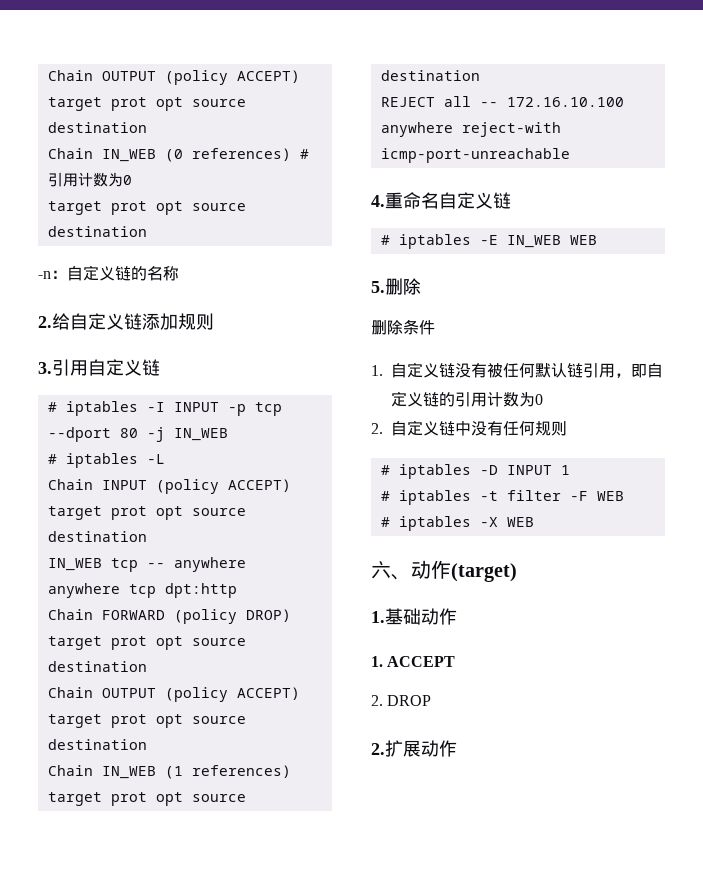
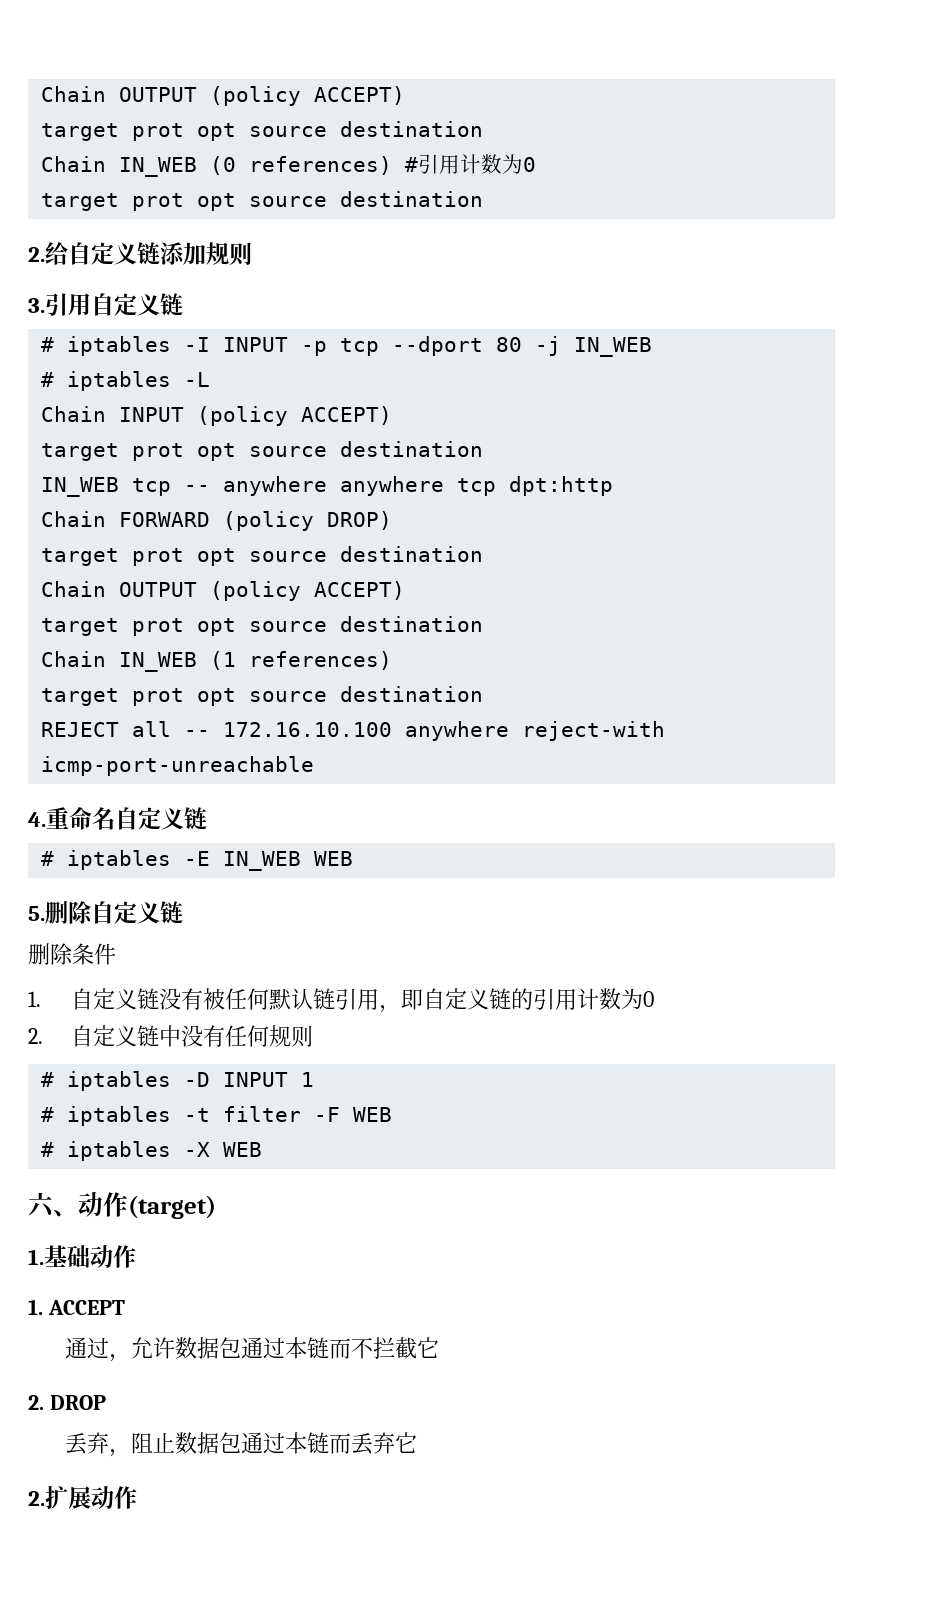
[38,265,179,281] // -n：自定义链的名称 -> (484, 199) none
(421, 286) none -> [91,901,183,924] 自定义链
[371,695,432,706] 2. DROP -> [64,1337,439,1362] [28,1395,106,1410] [64,1432,417,1457] 通过，允许数据包通过本链而不拦截它 // 2. DROP // 丢弃，阻止数据包通过本链而丢弃它

